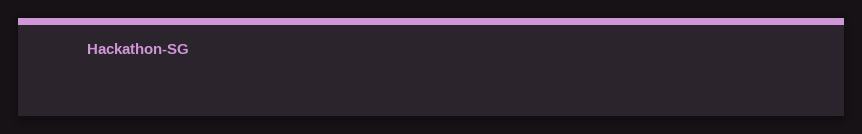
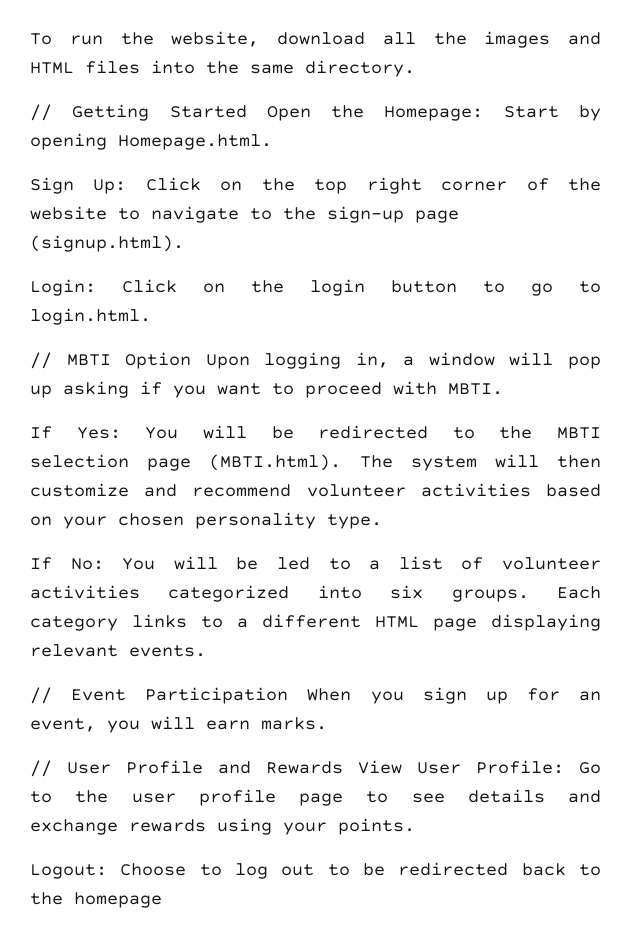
[87,43,189,54] Hackathon-SG -> [30,31,601,48] [30,60,415,77] [30,104,601,121] [30,133,272,150] [30,177,602,194] [30,206,459,223] [30,235,184,252] [30,279,601,296] [30,308,151,325] [30,352,601,369] [30,381,503,398] [30,425,601,439] [30,454,602,471] [30,483,601,497] [30,512,382,529] [30,556,602,570] [30,585,601,602] [30,614,601,631] [30,644,206,657] [30,687,601,704] [30,716,327,733] [30,760,601,777] [30,789,601,806] [30,818,415,835] [30,862,601,879] [30,892,162,908] To run the website, download all the images and HTML files into the same directory. // // Getting Started Open the Homepage: Start by opening Homepage.html. // Sign Up: Click on the top right corner of the website to navigate to the sign-up page (signup.html). // Login: Click on the login button to go to login.html. // // MBTI Option Upon logging in, a window will pop up asking if you want to proceed with MBTI. // If Yes: You will be redirected to the MBTI selection page (MBTI.html). The system will then customize and recommend volunteer activities based on your chosen personality type. // If No: You will be led to a list of volunteer activities categorized into six groups. Each category links to a different HTML page displaying relevant events. // // Event Participation When you sign up for an event, you will earn marks. // // User Profile and Rewards View User Profile: Go to the user profile page to see details and exchange rewards using your points. // Logout: Choose to log out to be redirected back to the homepage

